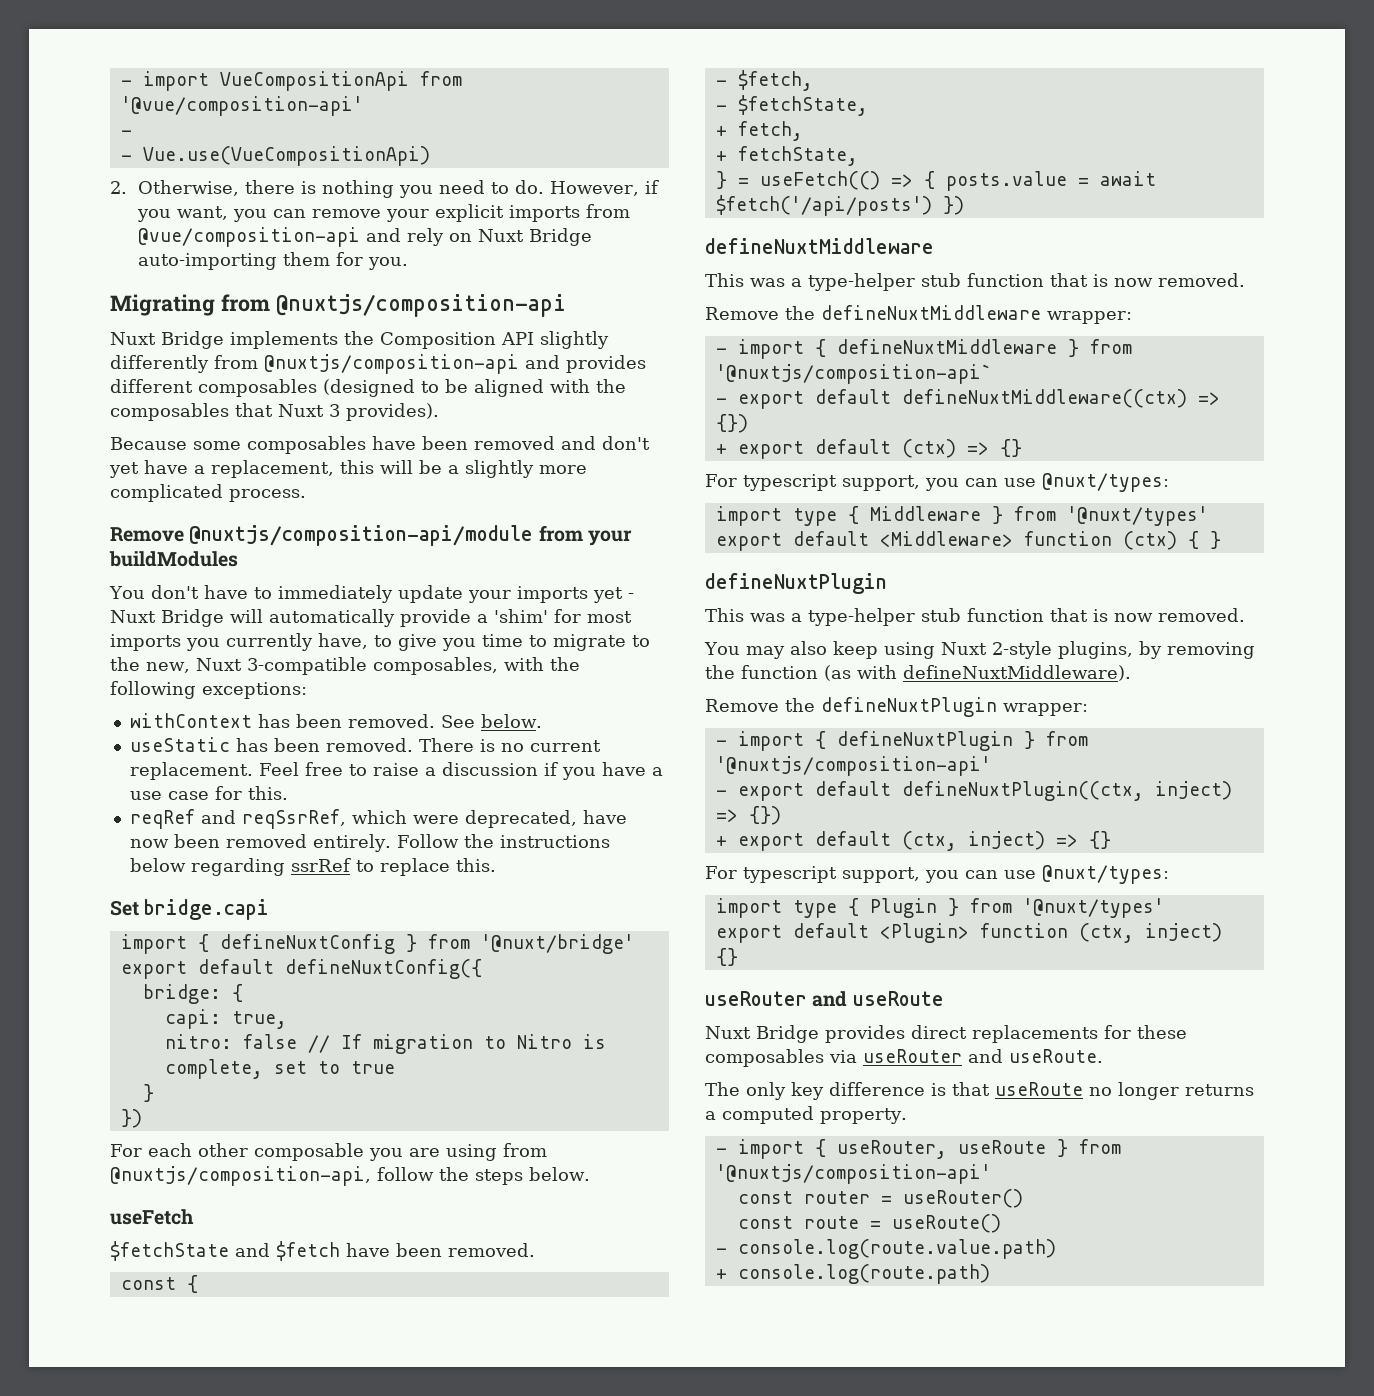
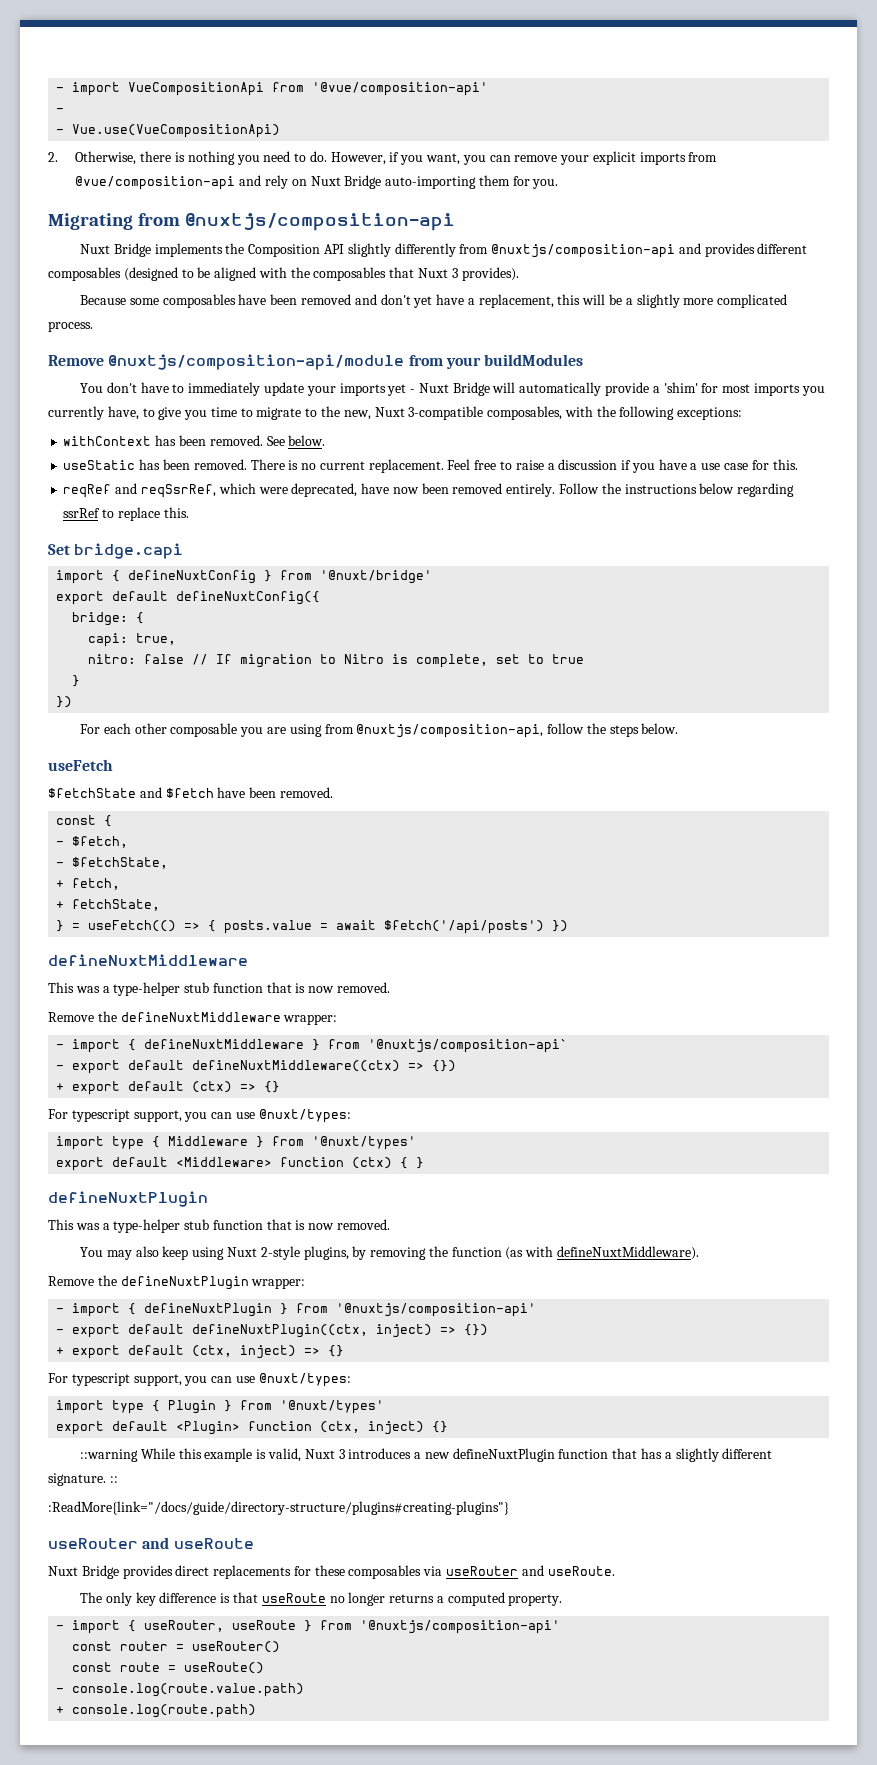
(738, 957) none -> [80,1448,773,1462] [48,1473,118,1486] [48,1501,509,1515] // ::warning While this example is valid, Nuxt 3 introduces a new defineNuxtPlugin function that has a slightly different signature. :: // :ReadMore{link="/docs/guide/directory-structure/plugins#creating-plugins"}

